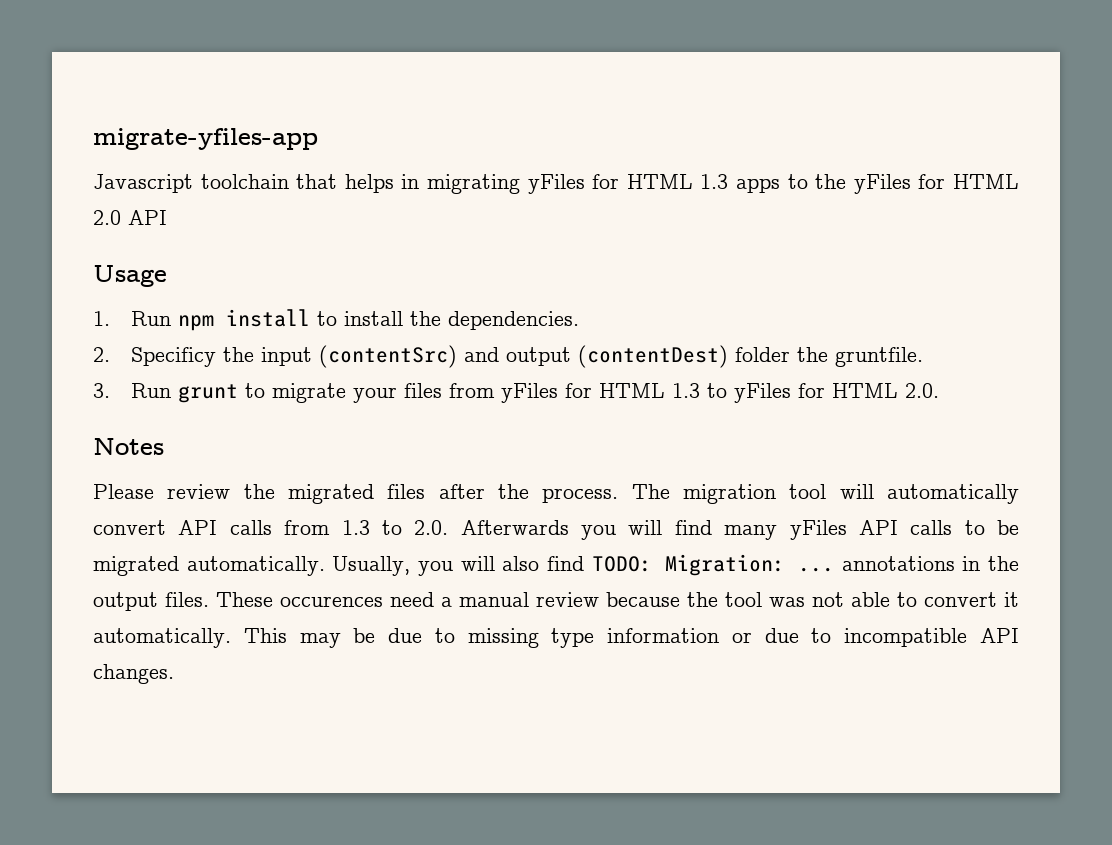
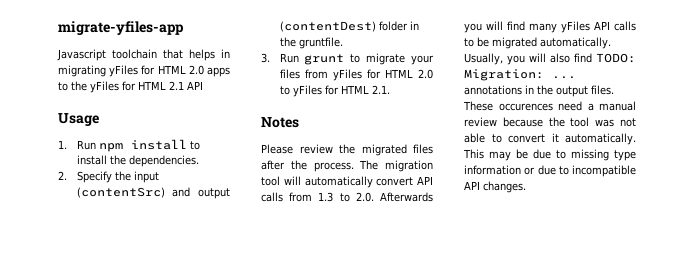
[700,174,729,189] 1.3 -> [188,65,204,75] 2.0
[93,210,121,225] 2.0 -> [169,81,184,90] 2.1
[130,347,216,367] Specificy -> [76,171,112,183] Specify
(790, 354) none -> [409,21,419,30] in
[671,383,700,398] 1.3 -> [418,69,433,79] 2.0
[904,383,939,398] 2.0. -> [371,85,390,94] 2.1.

